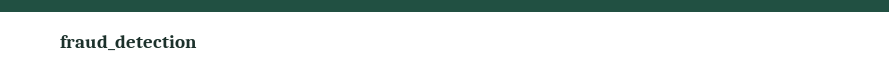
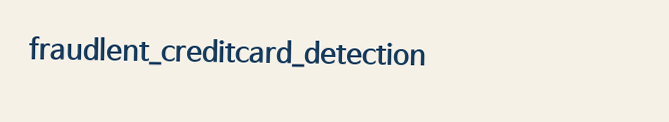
[60,35,197,51] fraud_detection -> [28,35,427,70] fraudlent_creditcard_detection

